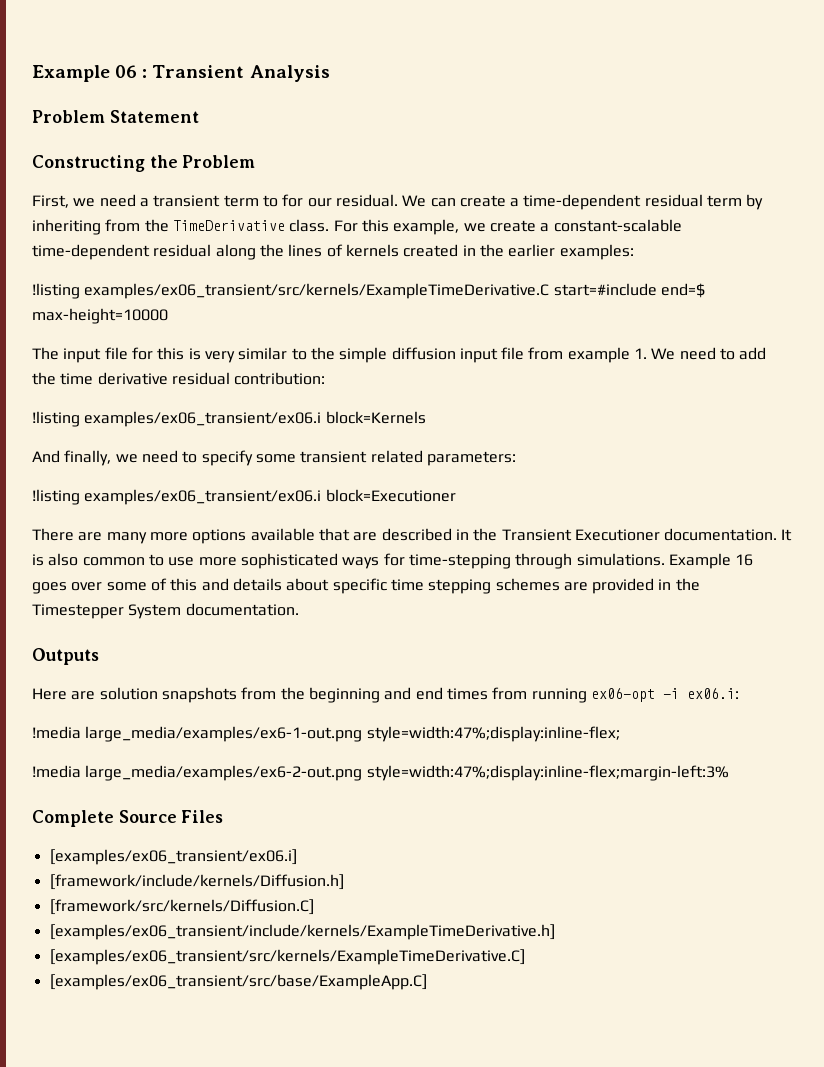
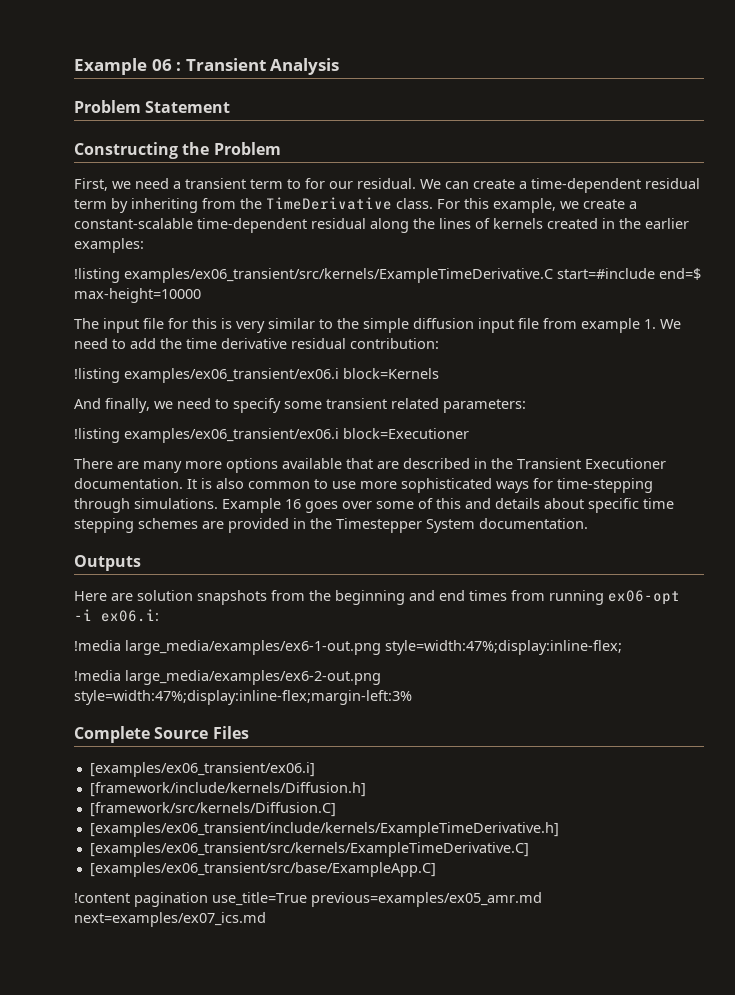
(427, 982) none -> [74,892,542,907] [74,912,266,927] // !content pagination use_title=True previous=examples/ex05_amr.md next=examples/ex07_ics.md

